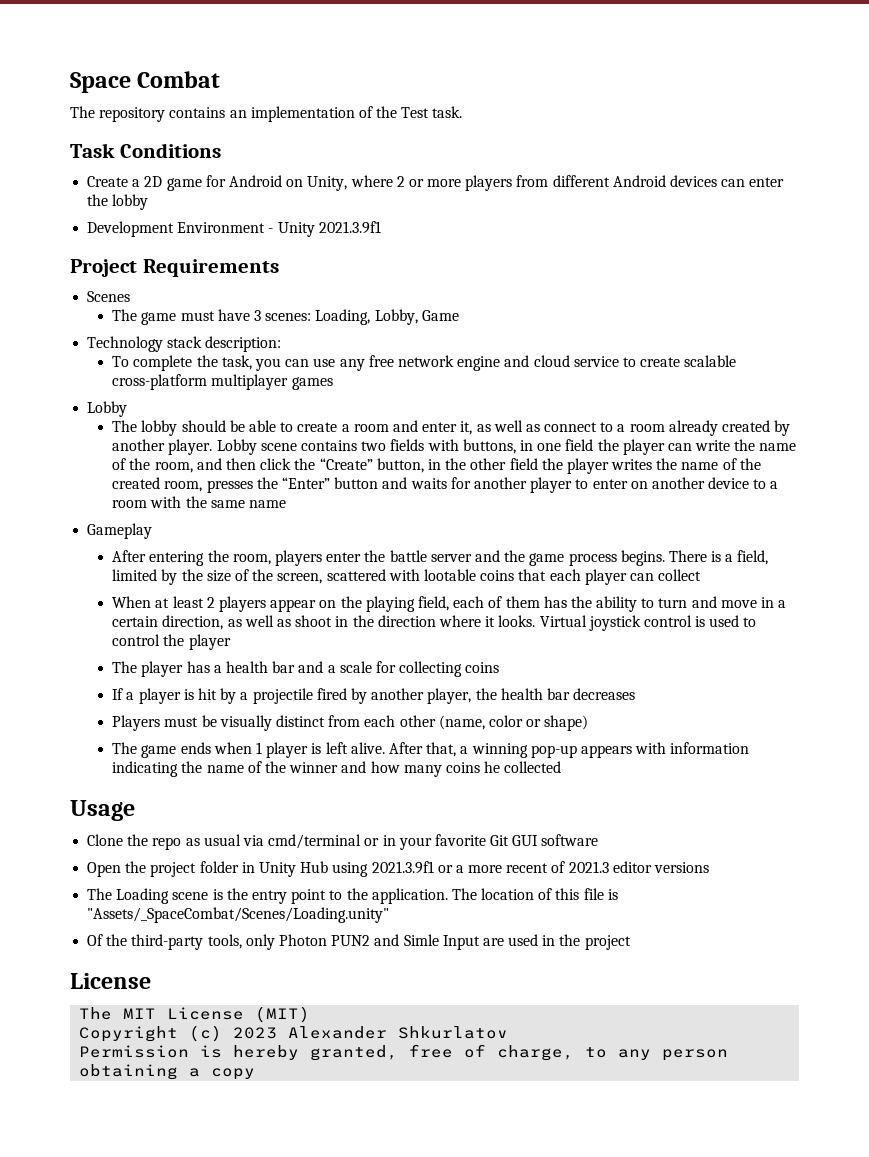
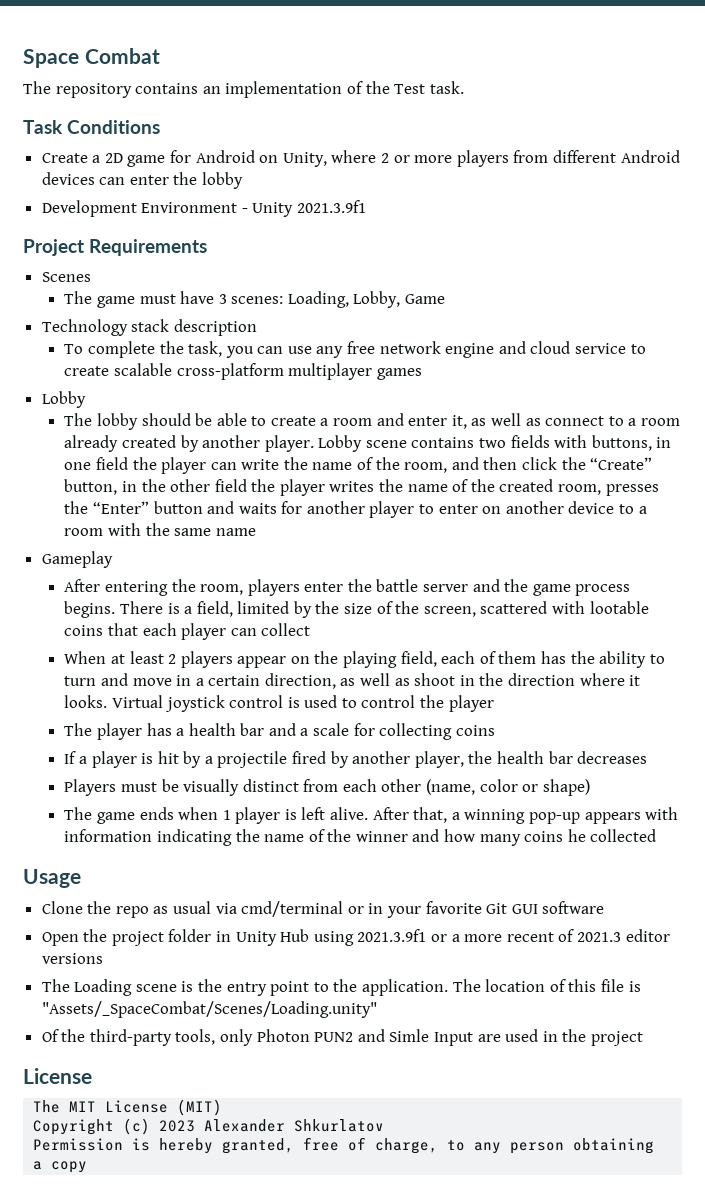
[205,336,282,352] description: -> [173,319,257,336] description

